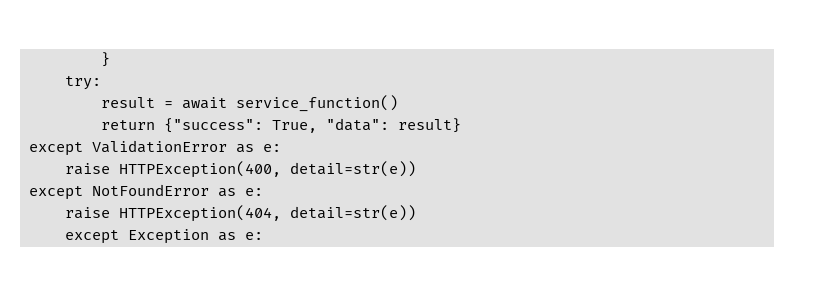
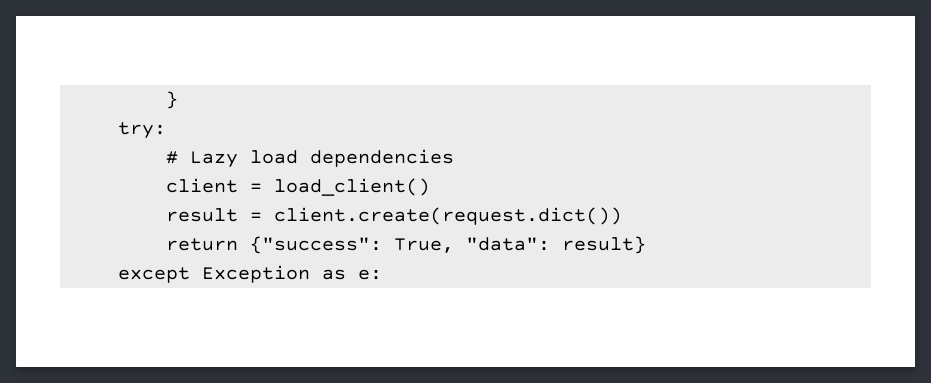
(101, 83) none -> [165,149,454,168] [165,178,430,196] // # Lazy load dependencies // client = load_client()
[181,95,398,112] await service_function() -> [273,207,622,225] client.create(request.dict())
[28,140,281,156] [64,161,416,178] [28,184,263,200] [64,205,416,222] // except ValidationError as e: // raise HTTPException(400, detail=str(e)) // except NotFoundError as e: // raise HTTPException(404, detail=str(e)) -> (646, 245) none

